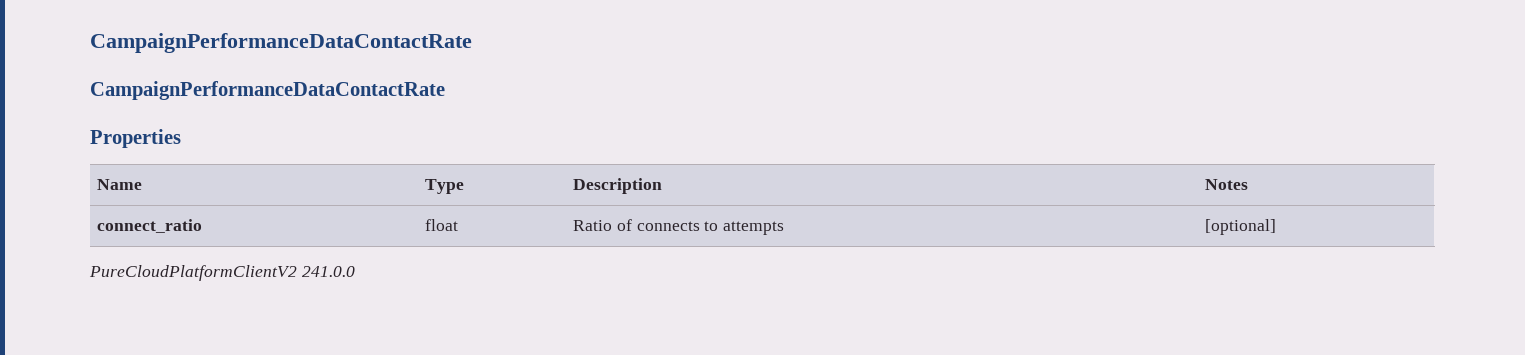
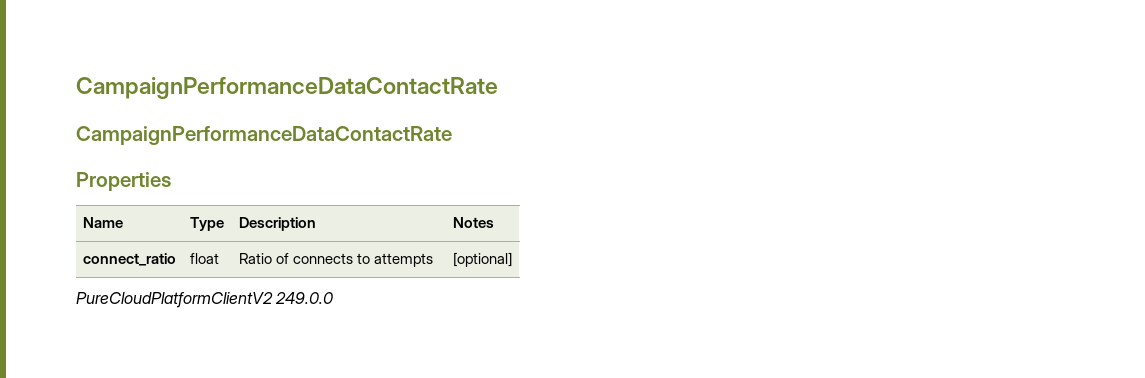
[301,266,355,277] 241.0.0 -> [275,292,335,304] 249.0.0

